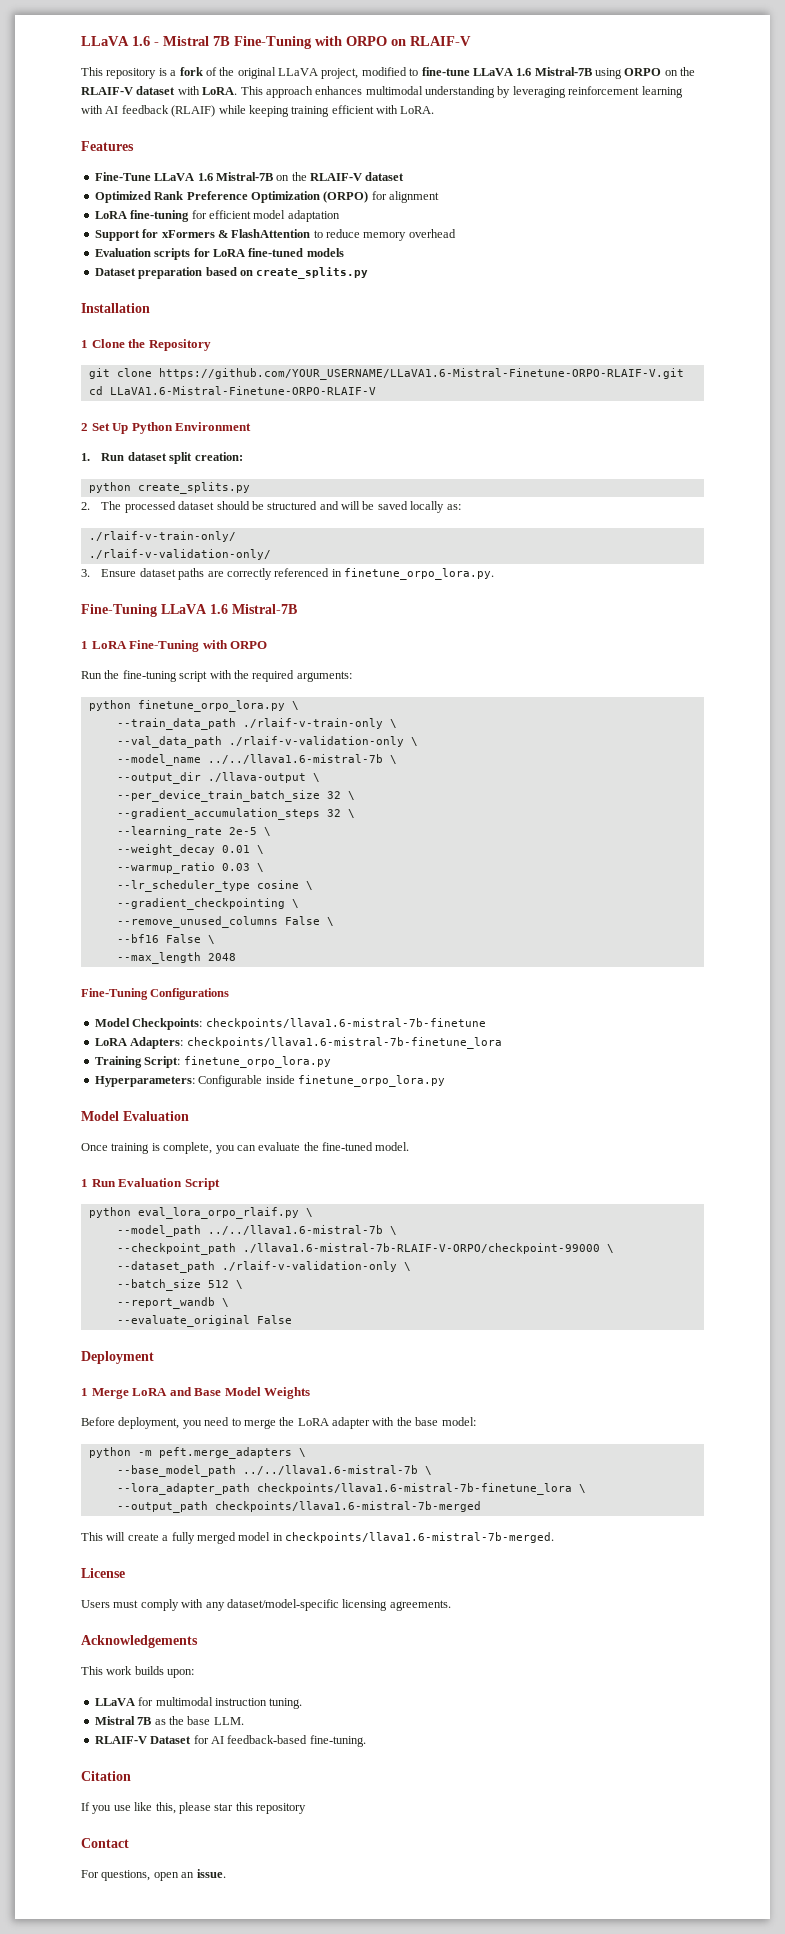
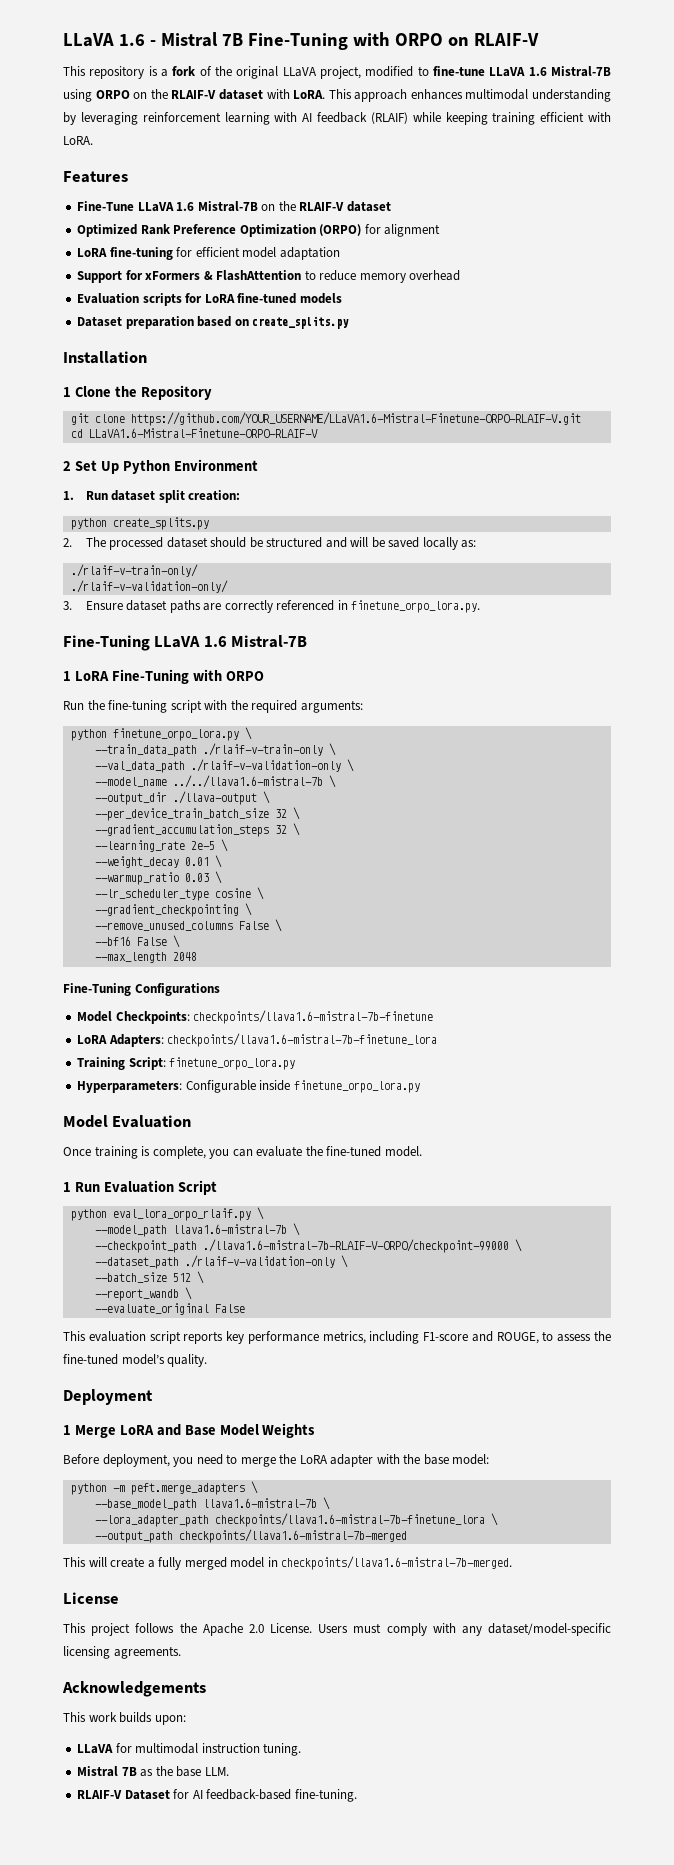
[207,1225,383,1235] ../../llava1.6-mistral-7b -> [172,1224,287,1234] llava1.6-mistral-7b
(292, 1319) none -> [63,1331,611,1344] [63,1354,208,1367] // This evaluation script reports key performance metrics, including F1-score and ROUGE, to assess the fine-tuned model’s quality.
[242,1465,418,1475] ../../llava1.6-mistral-7b -> [202,1498,317,1508] llava1.6-mistral-7b
(125, 1573) none -> [63,1623,312,1636] This project follows the Apache 2.0 License.
[81,1771,131,1781] [81,1802,306,1814] [81,1838,129,1848] [81,1869,226,1881] // Citation // If you use like this, please star this repository // Contact // For questions, open an issue. -> (357, 1795) none

